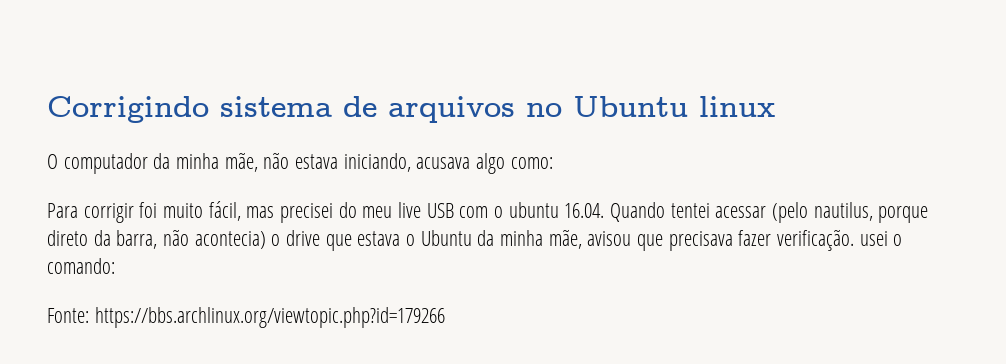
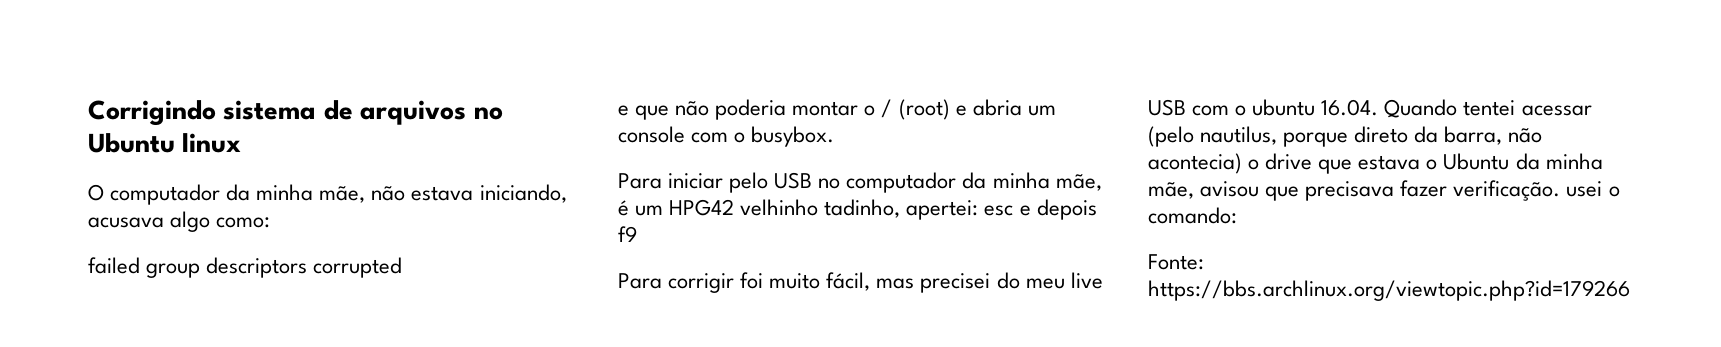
(553, 163) none -> [88,257,403,278] [618,99,1056,120] [618,126,835,147] [618,172,1102,193] [618,199,1097,220] [618,226,637,242] // failed group descriptors corrupted // e que não poderia montar o / (root) e abria um console com o busybox. // Para iniciar pelo USB no computador da minha mãe, é um HPG42 velhinho tadinho, apertei: esc e depois f9

